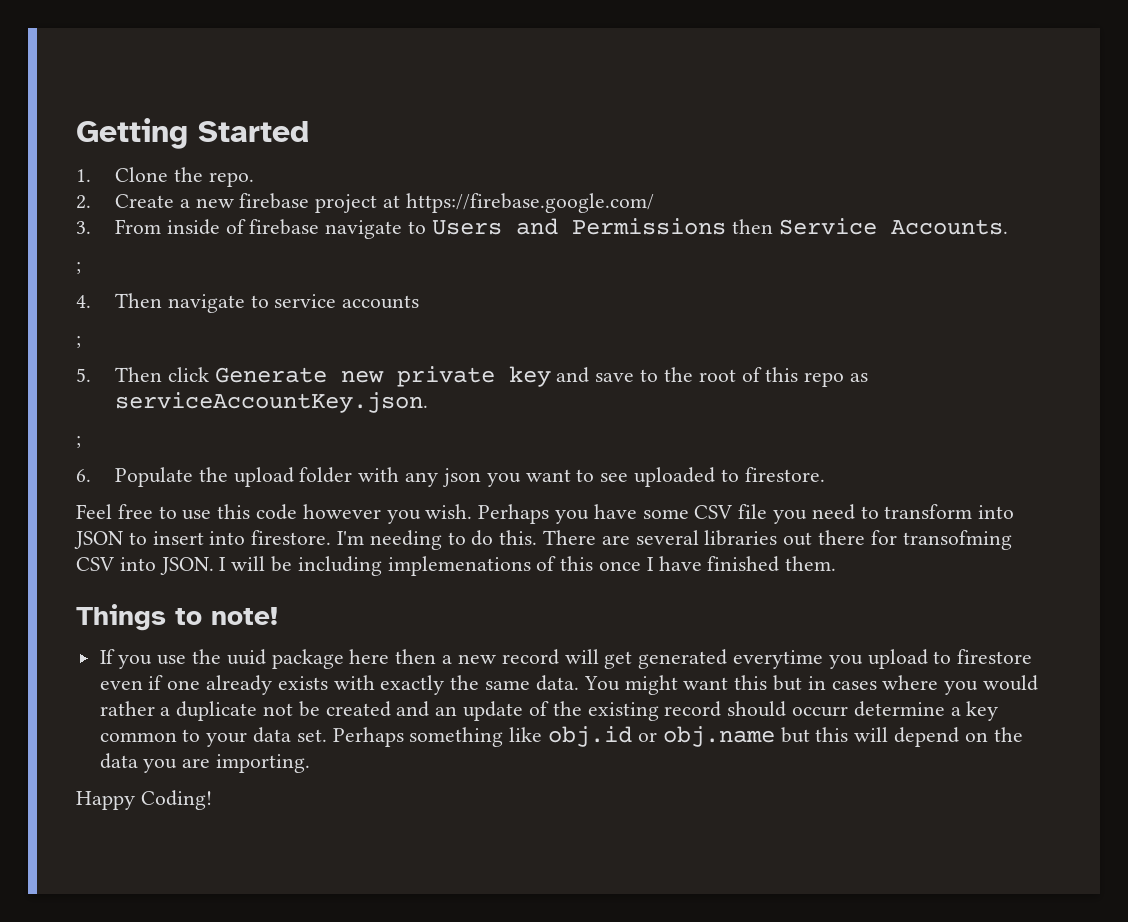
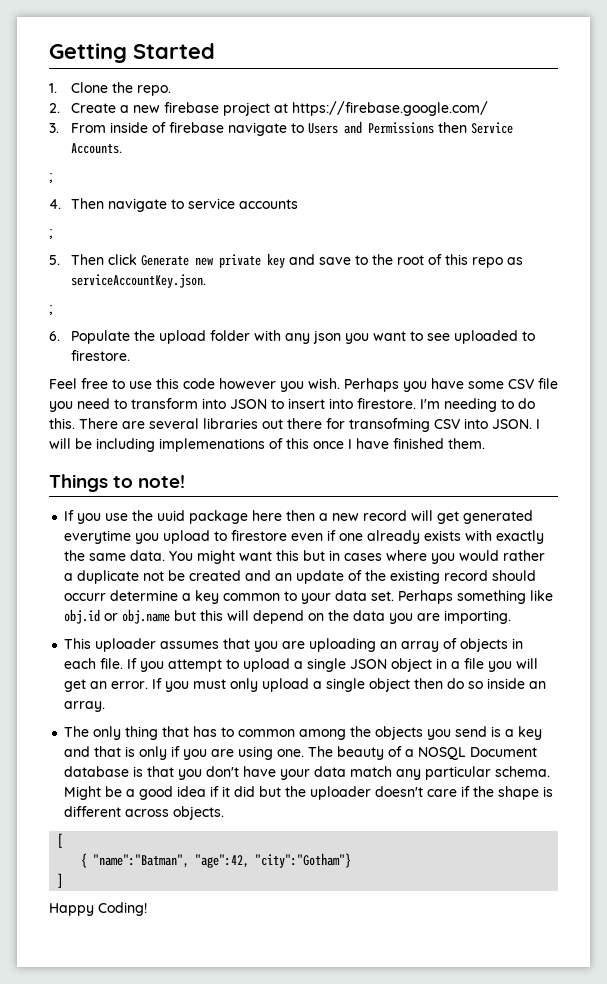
(311, 763) none -> [64,638,524,652] [64,658,539,672] [64,678,547,692] [64,701,106,712] [64,726,543,740] [64,746,538,760] [64,766,551,780] [64,786,554,800] [64,806,225,820] [57,833,64,848] [81,853,352,868] [57,873,64,888] // This uploader assumes that you are uploading an array of objects in each file. If you attempt to upload a single JSON object in a file you will get an error. If you must only upload a single object then do so inside an array. // The only thing that has to common among the objects you send is a key and that is only if you are using one. The beauty of a NOSQL Document database is that you don't have your data match any particular schema. Might be a good idea if it did but the uploader doesn't care if the shape is different across objects. // [ // { "name":"Batman", "age":42, "city":"Gotham"} // ]

